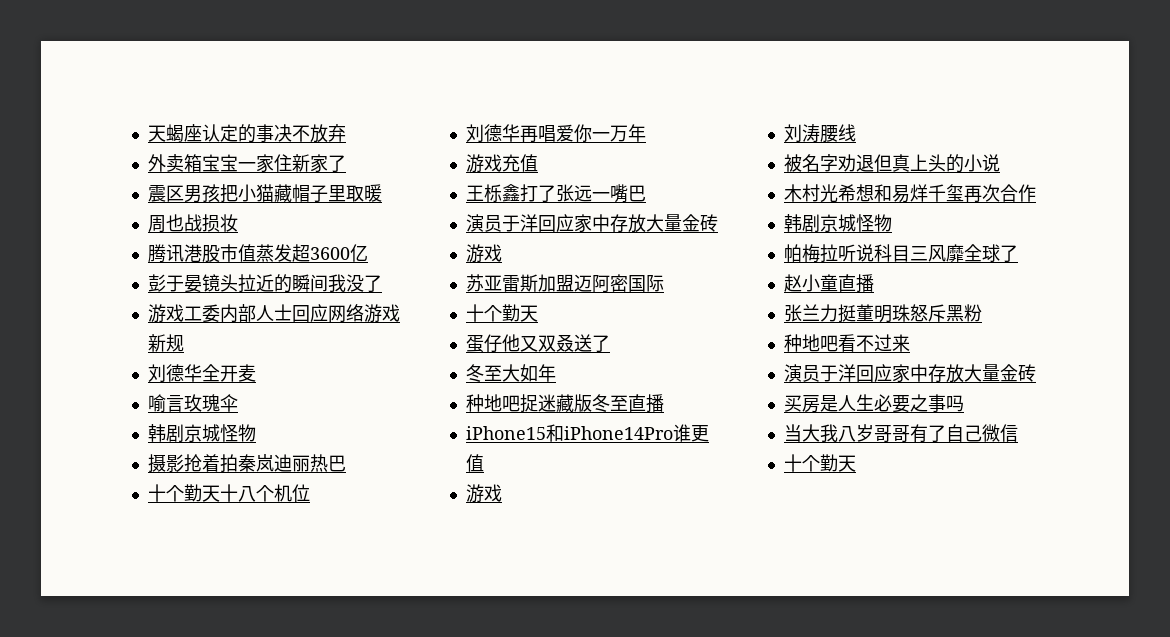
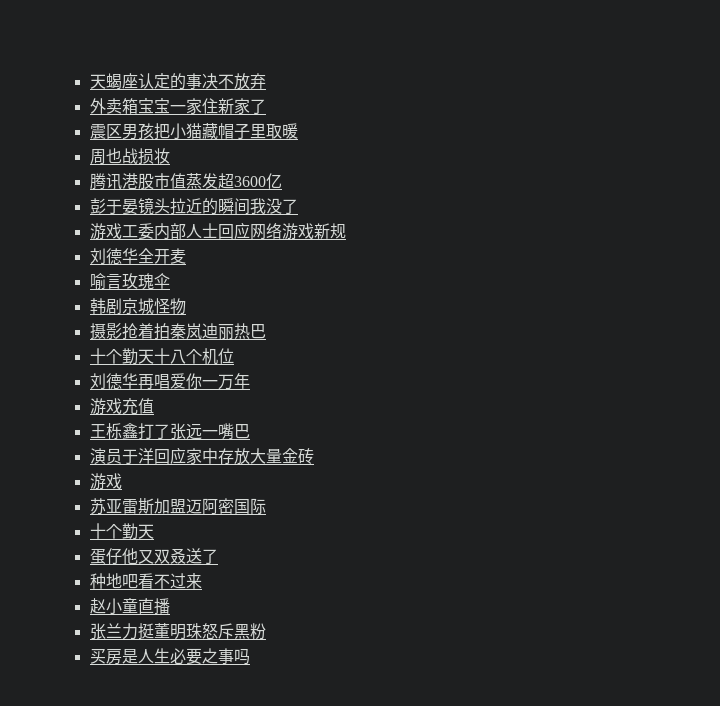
[465,364,556,382] [465,394,664,413] [465,424,709,442] [465,454,484,472] [465,484,502,503] [783,123,856,143] [783,154,1000,173] [783,184,1036,203] [783,214,892,232] [783,244,1018,263] // 冬至大如年 // 种地吧捉迷藏版冬至直播 // iPhone15和iPhone14Pro谁更值 // 游戏 // 刘涛腰线 // 被名字劝退但真上头的小说 // 木村光希想和易烊千玺再次合作 // 韩剧京城怪物 // 帕梅拉听说科目三风靡全球了 -> [89,573,202,589] // 种地吧看不过来
[783,334,910,352] [783,364,1036,383] // 种地吧看不过来 // 演员于洋回应家中存放大量金砖 -> (266, 631) none
[783,424,1018,443] [783,454,856,472] // 当大我八岁哥哥有了自己微信 // 十个勤天 -> (250, 656) none

